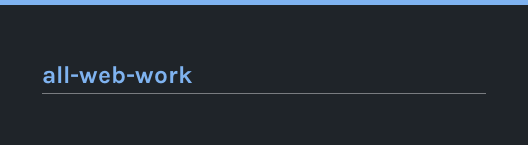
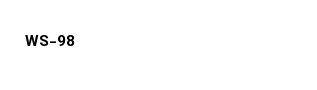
[42,66,193,84] all-web-work -> [25,35,75,46] WS-98

